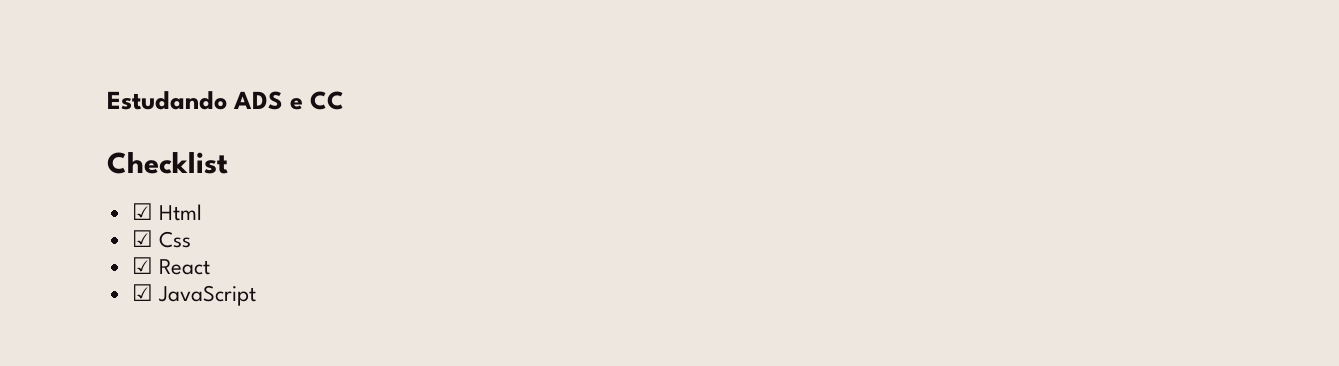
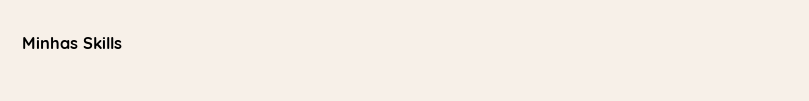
[107,91,345,110] [107,152,228,174] [131,203,202,221] [131,230,191,248] [131,257,210,275] [131,284,256,306] Estudando ADS e CC // Checklist // ☑ Html // ☑ Css // ☑ React // ☑ JavaScript -> [22,37,122,49] Minhas Skills

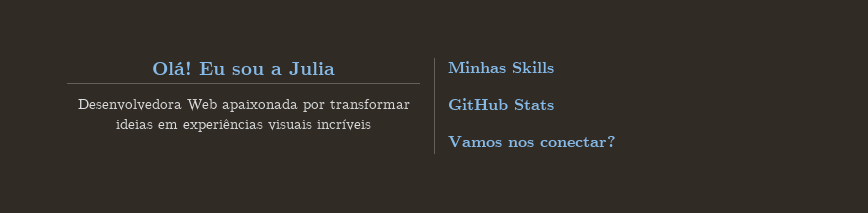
[22,37,122,49] Minhas Skills -> [152,61,335,75] [77,99,410,112] [116,119,371,132] [448,61,554,73] [448,98,554,110] [448,136,616,148] Olá! Eu sou a Julia // Desenvolvedora Web apaixonada por transformar ideias em experiências visuais incríveis // Minhas Skills // GitHub Stats // Vamos nos conectar?

